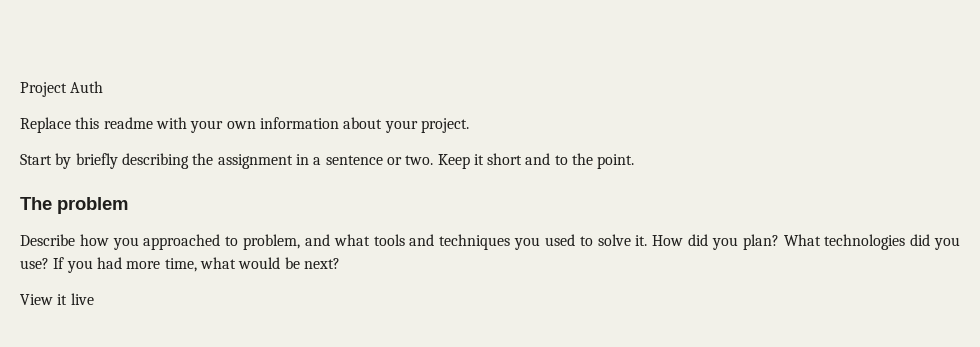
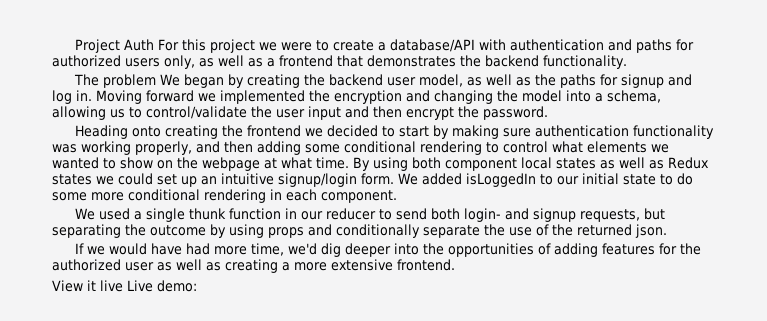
[20,117,469,133] [20,153,635,169] [20,197,128,214] [20,234,961,250] [20,257,340,273] // Replace this readme with your own information about your project. // Start by briefly describing the assignment in a sentence or two. Keep it short and to the point. // The problem // Describe how you approached to problem, and what tools and techniques you used to solve it. How did you plan? What technologies did you use? If you had more time, what would be next? -> [157,39,694,53] [52,55,627,69] [73,74,692,88] [52,90,661,104] [52,106,548,120] [74,125,714,139] [52,141,669,155] [52,157,709,171] [52,173,693,187] [52,189,397,203] [74,208,665,222] [52,224,667,238] [74,243,701,257] [52,259,455,273] For this project we were to create a database/API with authentication and paths for authorized users only, as well as a frontend that demonstrates the backend functionality. // The problem We began by creating the backend user model, as well as the paths for signup and log in. Moving forward we implemented the encryption and changing the model into a schema, allowing us to control/validate the user input and then encrypt the password. // Heading onto creating the frontend we decided to start by making sure authentication functionality was working properly, and then adding some conditional rendering to control what elements we wanted to show on the webpage at what time. By using both component local states as well as Redux states we could set up an intuitive signup/login form. We added isLoggedIn to our initial state to do some more conditional rendering in each component. // We used a single thunk function in our reducer to send both login- and signup requests, but separating the outcome by using props and conditionally separate the use of the returned json. // If we would have had more time, we'd dig deeper into the opportunities of adding features for the authorized user as well as creating a more extensive frontend.
(94, 299) none -> [127,280,197,292] Live demo:

